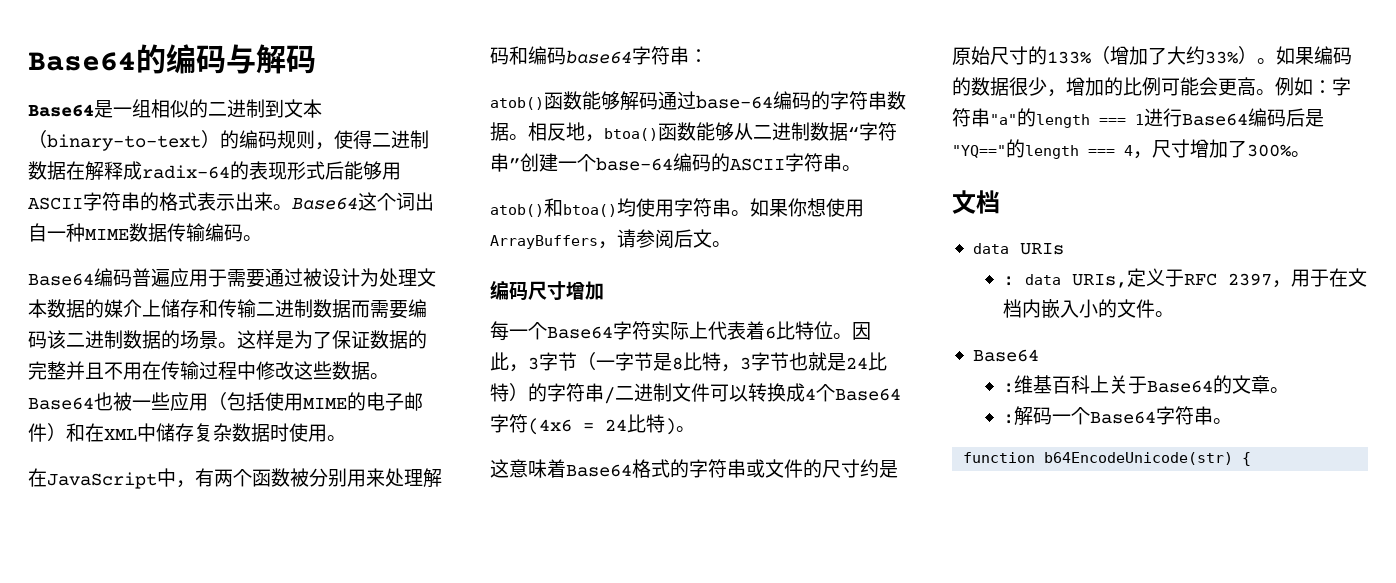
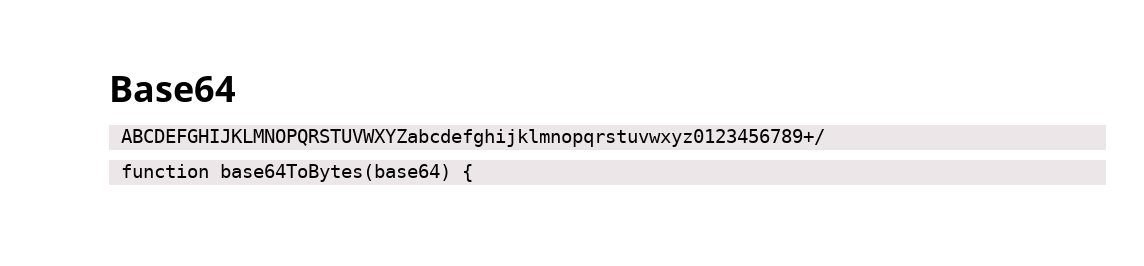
[28,44,316,74] [28,99,322,118] [28,130,429,151] [28,161,401,181] [28,192,434,211] [28,223,262,242] [28,268,436,288] [28,299,427,319] [28,330,427,349] [28,361,389,380] [28,392,423,411] [28,423,346,442] [28,468,442,489] [490,46,708,65] [490,91,906,111] [490,122,897,142] [490,153,861,172] [490,198,864,217] [490,229,731,249] [490,280,604,301] [490,321,871,341] [490,352,887,372] [490,383,901,404] [490,414,695,435] [490,459,898,478] [952,46,1352,65] [952,77,1351,97] [952,108,1324,128] [952,139,1310,159] [952,190,1000,214] [972,243,1064,255] [1003,268,1368,288] [1003,299,1175,318] [972,349,1039,362] [1003,375,1290,394] [1003,406,1233,426] Base64的编码与解码 // Base64是一组相似的二进制到文本（binary-to-text）的编码规则，使得二进制数据在解释成radix-64的表现形式后能够用ASCII字符串的格式表示出来。Base64这个词出自一种MIME数据传输编码。 // Base64编码普遍应用于需要通过被设计为处理文本数据的媒介上储存和传输二进制数据而需要编码该二进制数据的场景。这样是为了保证数据的完整并且不用在传输过程中修改这些数据。Base64也被一些应用（包括使用MIME的电子邮件）和在XML中储存复杂数据时使用。 // 在JavaScript中，有两个函数被分别用来处理解码和编码base64字符串： // atob()函数能够解码通过base-64编码的字符串数据。相反地，btoa()函数能够从二进制数据“字符串”创建一个base-64编码的ASCII字符串。 // atob()和btoa()均使用字符串。如果你想使用ArrayBuffers，请参阅后文。 // 编码尺寸增加 // 每一个Base64字符实际上代表着6比特位。因此，3字节（一字节是8比特，3字节也就是24比特）的字符串/二进制文件可以转换成4个Base64字符(4x6 = 24比特)。 // 这意味着Base64格式的字符串或文件的尺寸约是原始尺寸的133%（增加了大约33%）。如果编码的数据很少，增加的比例可能会更高。例如：字符串"a"的length === 1进行Base64编码后是"YQ=="的length === 4，尺寸增加了300%。 // 文档 // data URIs // : data URIs,定义于RFC 2397，用于在文档内嵌入小的文件。 // Base64 // :维基百科上关于Base64的文章。 // :解码一个Base64字符串。 -> [109,76,236,102] [121,129,825,147] Base64 // ABCDEFGHIJKLMNOPQRSTUVWXYZabcdefghijklmnopqrstuvwxyz0123456789+/
[1044,452,1234,465] b64EncodeUnicode(str) -> [220,164,451,182] base64ToBytes(base64)

